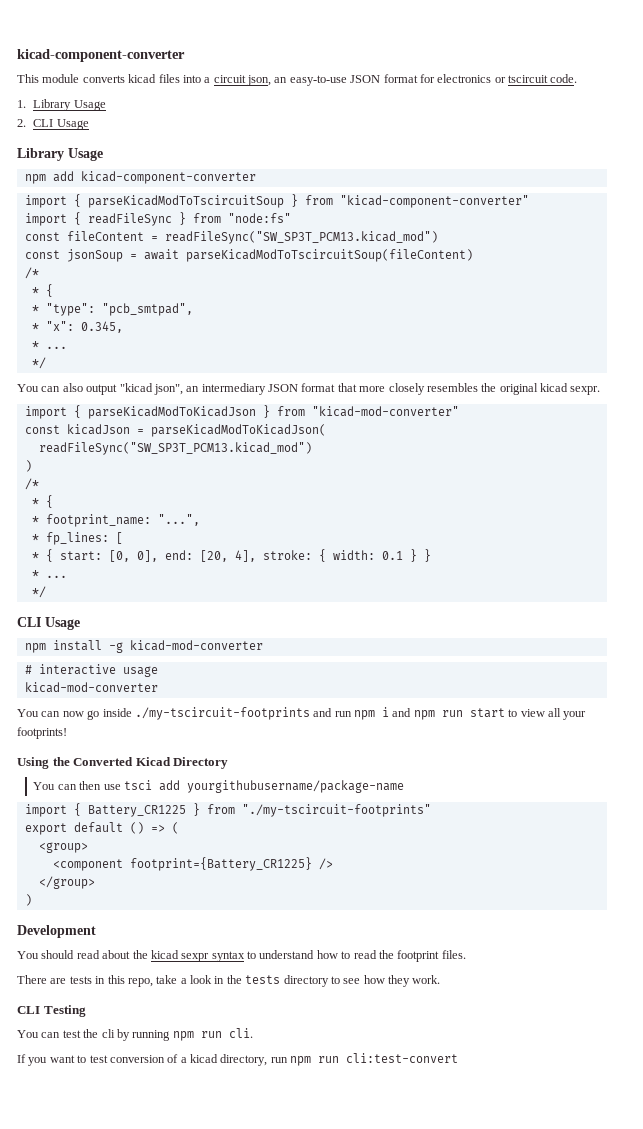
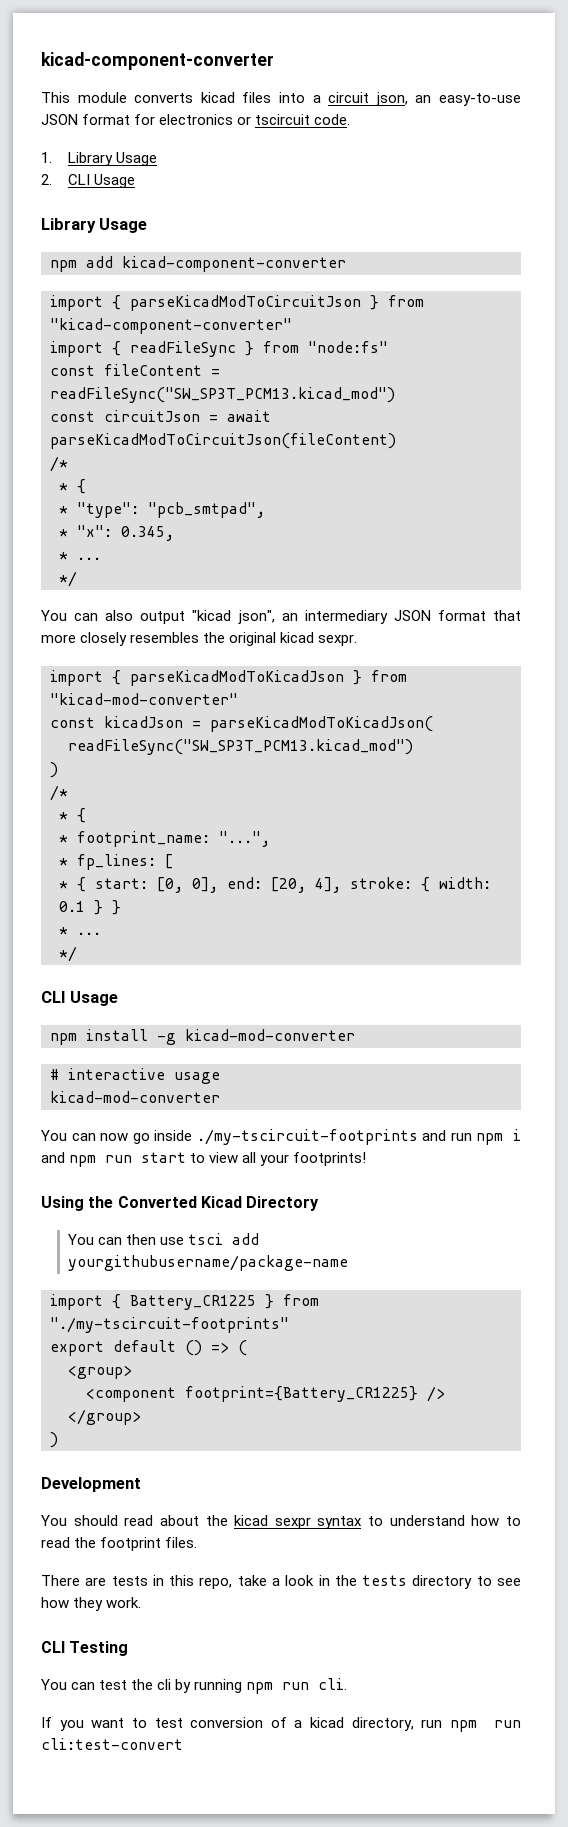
[87,195,284,208] parseKicadModToTscircuitSoup -> [130,295,361,311] parseKicadModToCircuitJson
[66,249,123,262] jsonSoup -> [104,410,200,422] circuitJson
[185,249,473,262] parseKicadModToTscircuitSoup(fileContent) -> [50,433,396,449] parseKicadModToCircuitJson(fileContent)

